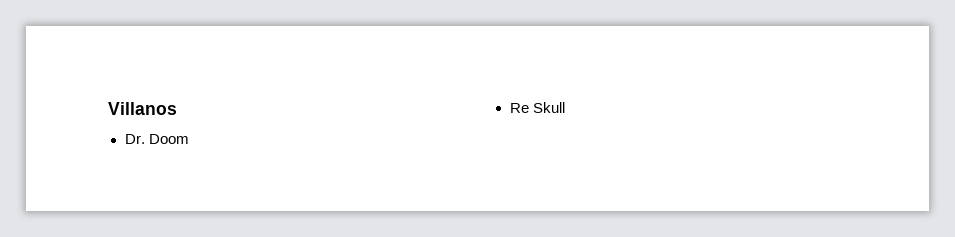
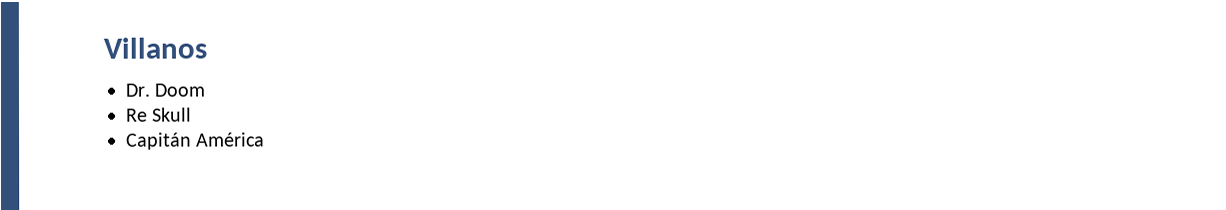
(565, 107) none -> [126,132,266,150] // Capitán América

